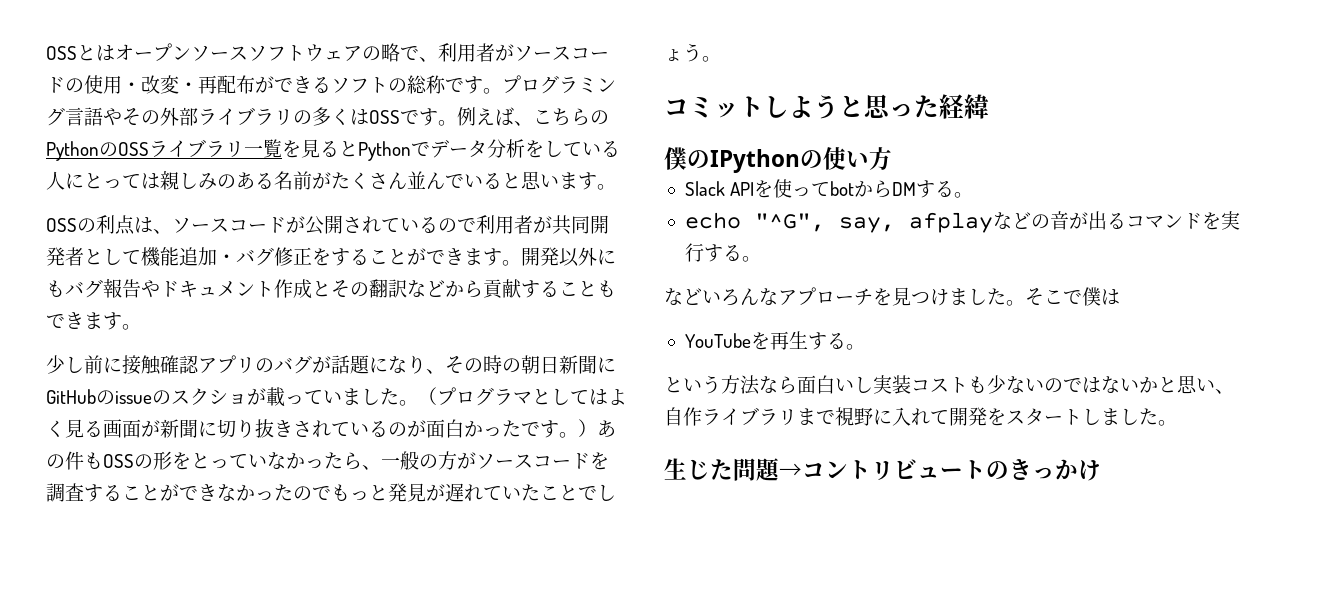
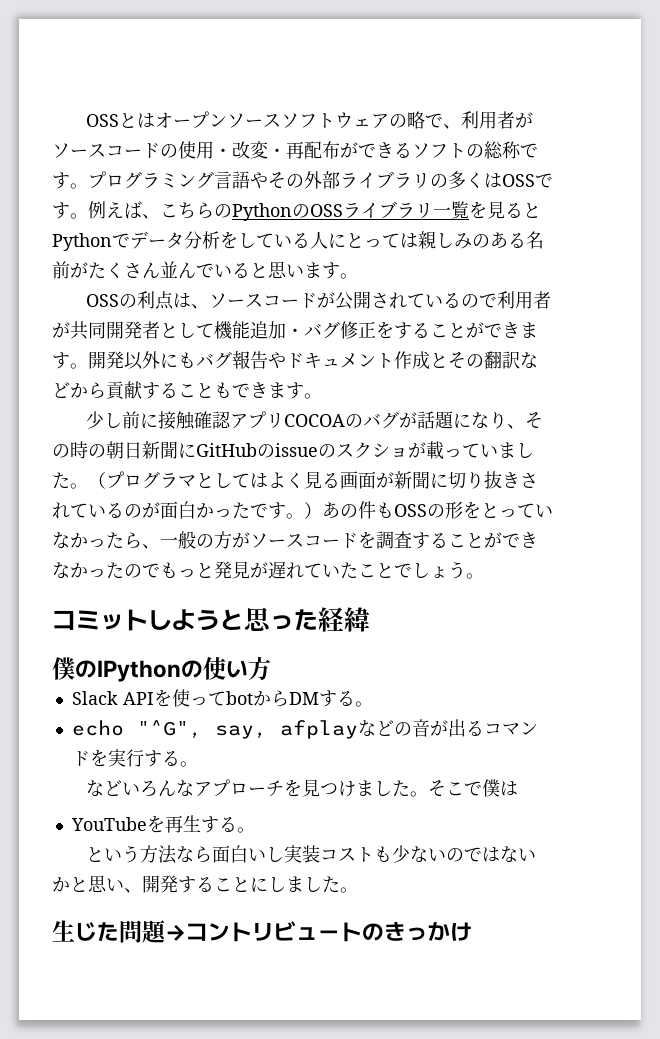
(255, 365) none -> [284,414,346,427] COCOA
[664,407,1082,426] 自作ライブラリまで視野に入れて開発をスタート -> [142,875,268,893] 開発することに

